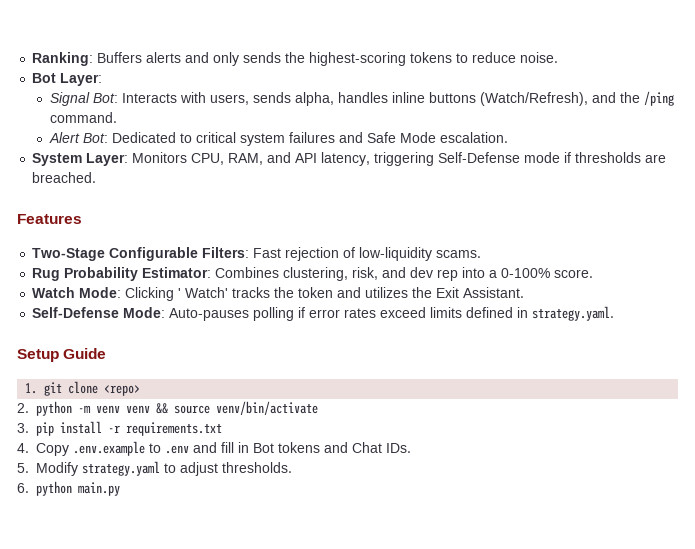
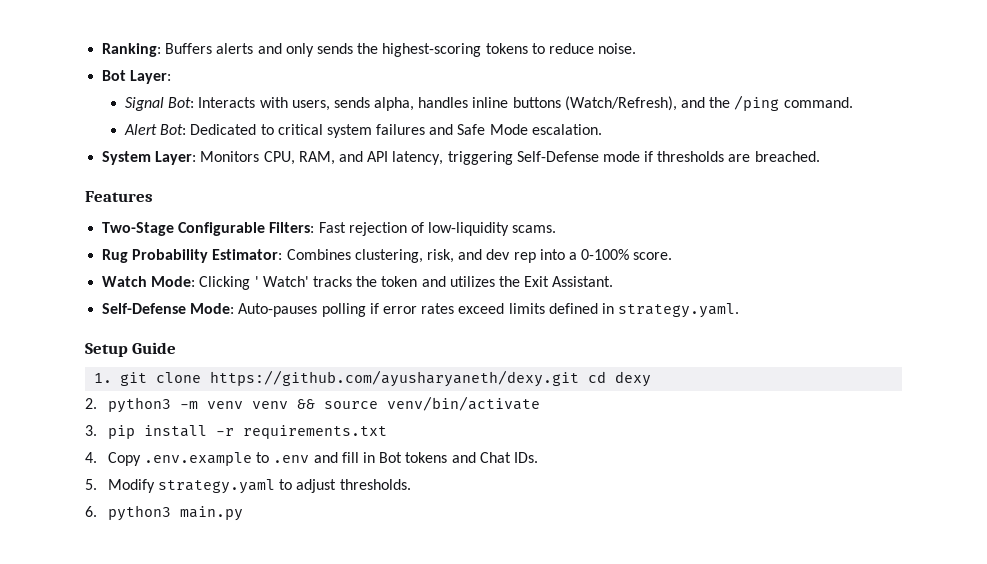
[104,385,141,396] <repo> -> [210,370,652,387] https://github.com/ayusharyaneth/dexy.git cd dexy
[36,401,72,416] python -> [107,397,171,413] python3
[36,481,72,496] python -> [107,505,171,521] python3

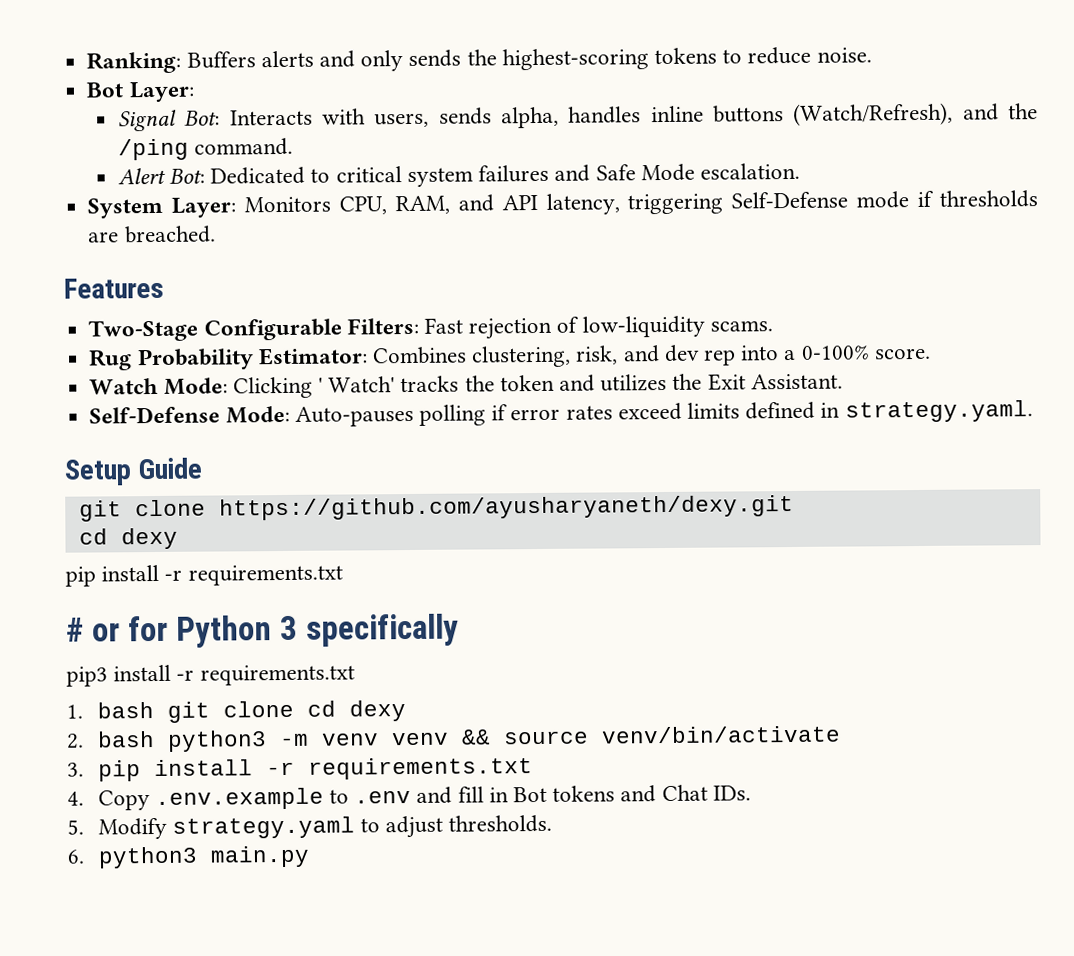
[94,373,113,383] 1. -> (202, 468) none
(580, 378) none -> [78,527,178,550] [65,564,343,587] [66,613,459,648] [66,664,355,687] [66,700,294,723] // cd dexy // pip install -r requirements.txt // # or for Python 3 specifically // pip3 install -r requirements.txt // 1. bash git clone
(97, 403) none -> [96,731,155,748] bash

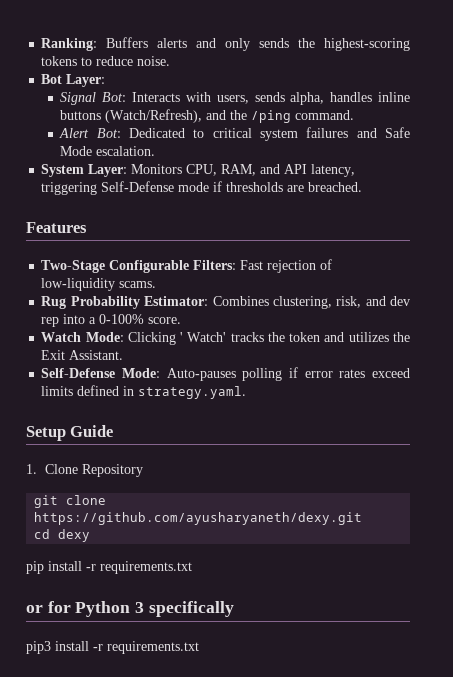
(202, 468) none -> [26,464,144,477] // 1. Clone Repository
[66,617,84,642] # -> (192, 567) none
[66,700,406,723] [66,725,841,752] [67,757,533,782] [67,784,751,811] [67,814,553,840] [67,845,310,869] // 1. bash git clone cd dexy // 2. bash python3 -m venv venv && source venv/bin/activate // 3. pip install -r requirements.txt // 4. Copy .env.example to .env and fill in Bot tokens and Chat IDs. // 5. Modify strategy.yaml to adjust thresholds. // 6. python3 main.py -> (199, 647) none

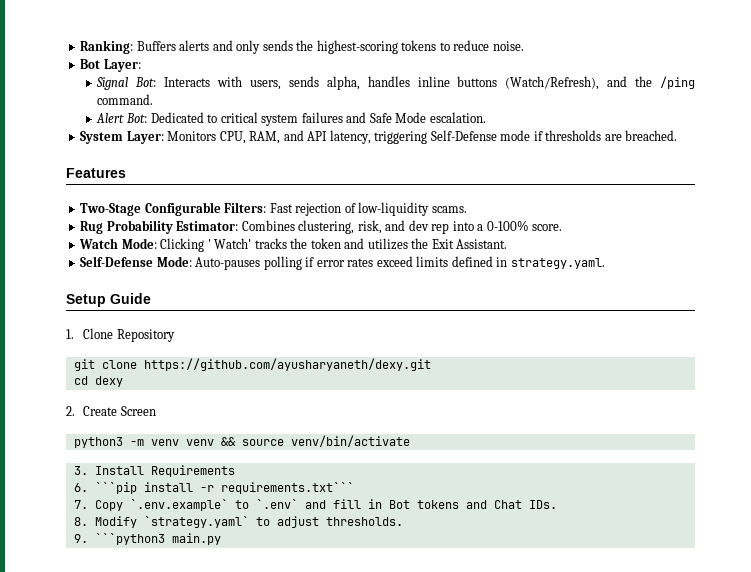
[26,561,192,574] [26,601,234,617] [26,641,199,654] pip install -r requirements.txt // or for Python 3 specifically // pip3 install -r requirements.txt -> [66,406,156,416] [73,435,410,448] [73,465,235,477] [73,482,354,494] [73,499,557,511] [73,516,403,528] [73,533,221,545] 2. Create Screen // python3 -m venv venv && source venv/bin/activate // 3. Install Requirements // 6. ```pip install -r requirements.txt``` // 7. Copy `.env.example` to `.env` and fill in Bot tokens and Chat IDs. // 8. Modify `strategy.yaml` to adjust thresholds. // 9. ```python3 main.py

